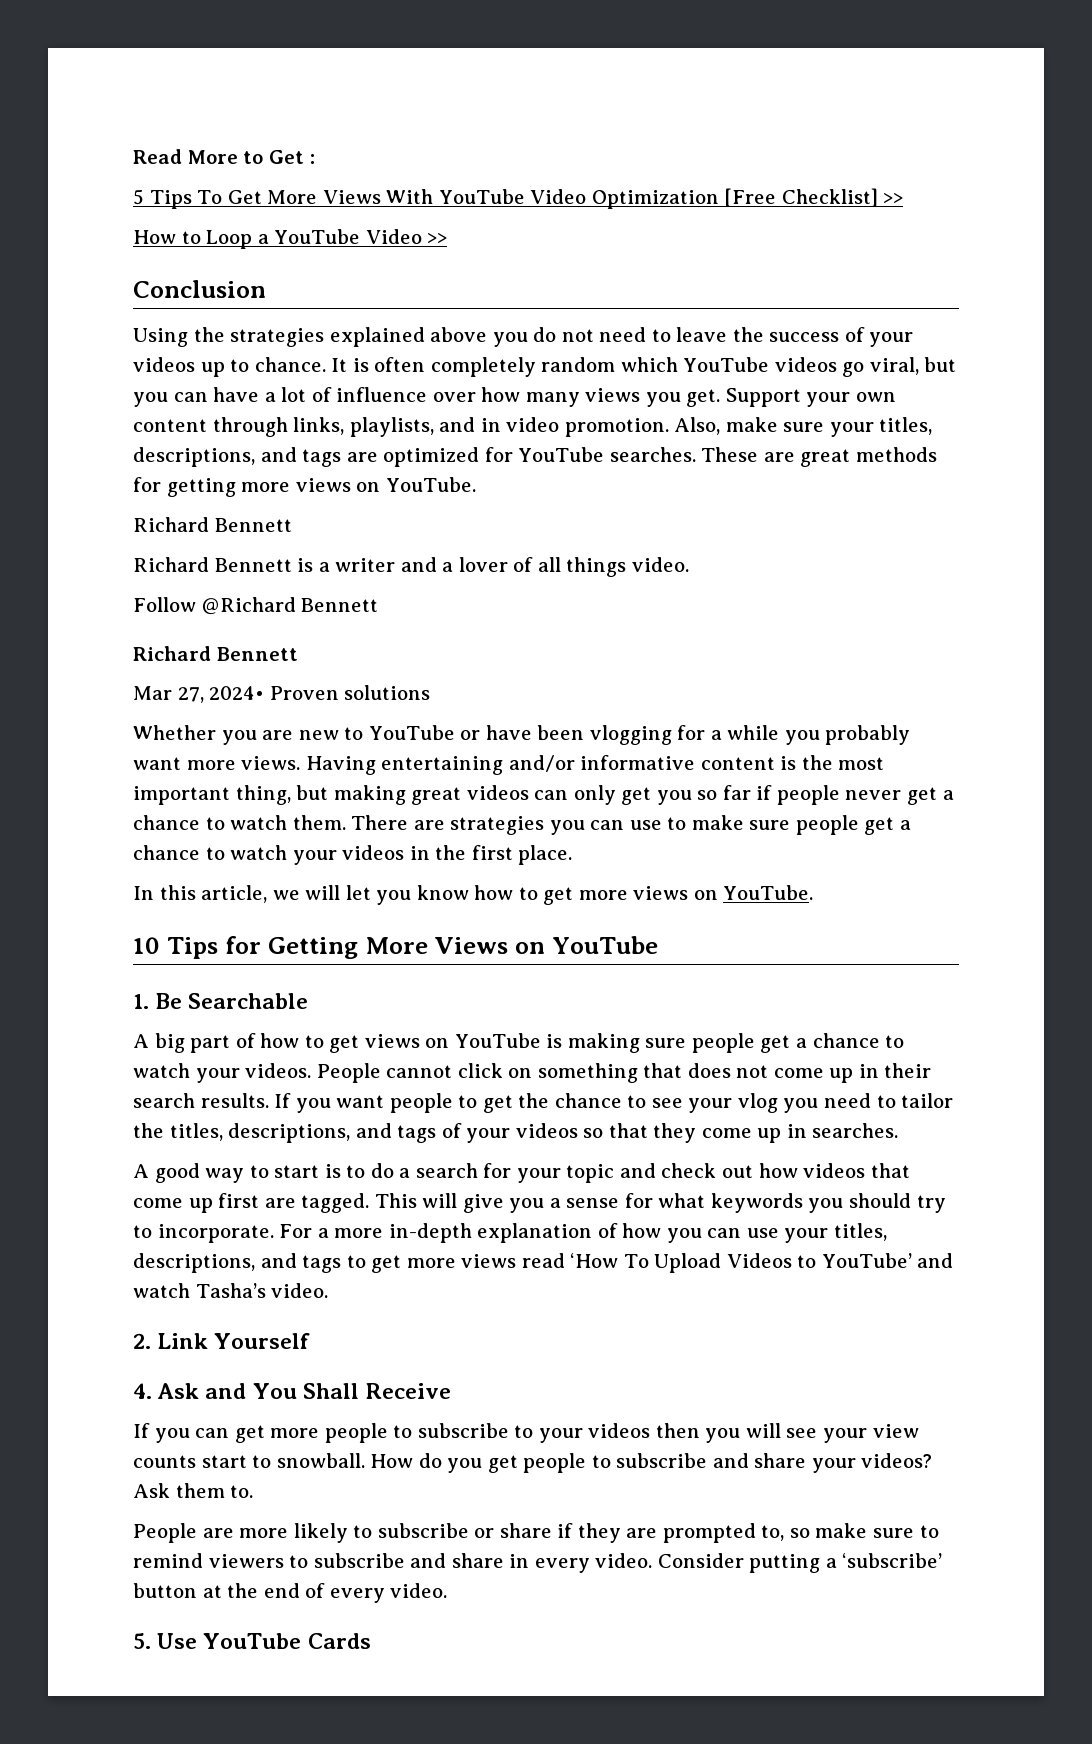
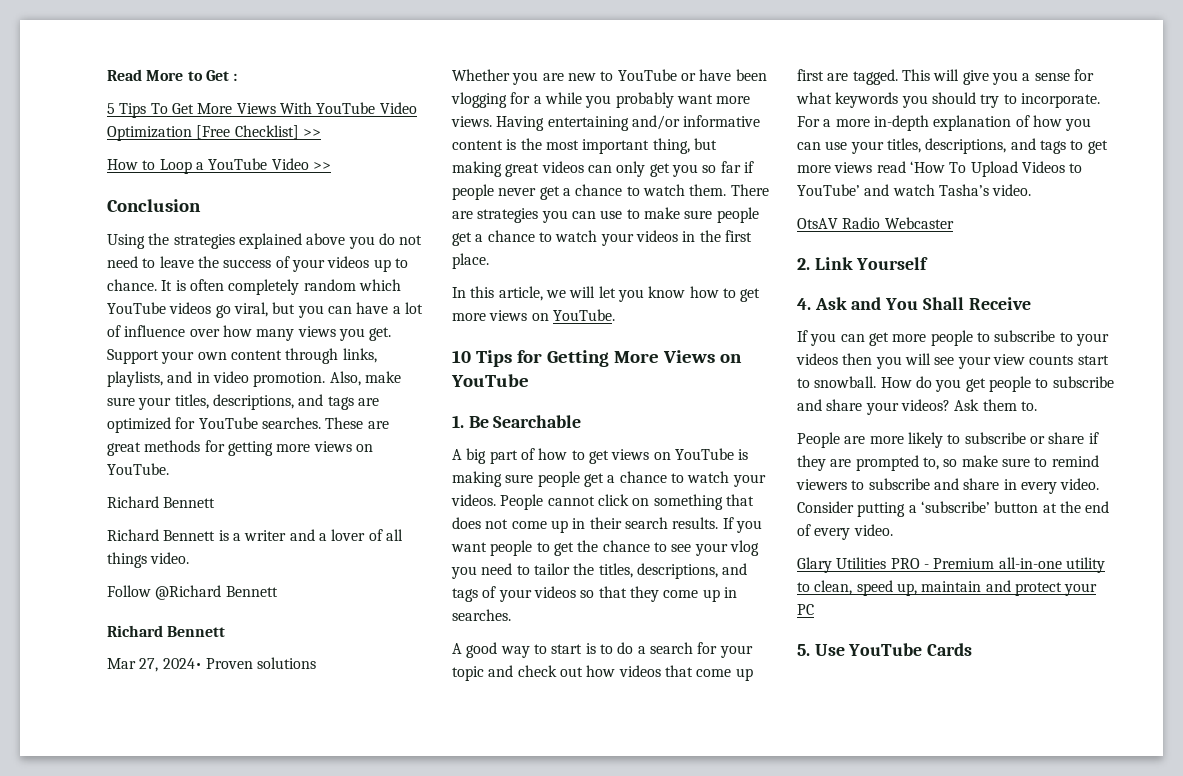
(329, 1290) none -> [797,217,954,229] // OtsAV Radio Webcaster
(448, 1590) none -> [797,557,1105,573] [797,580,1098,596] [797,604,814,615] // Glary Utilities PRO - Premium all-in-one utility to clean, speed up, maintain and protect your PC

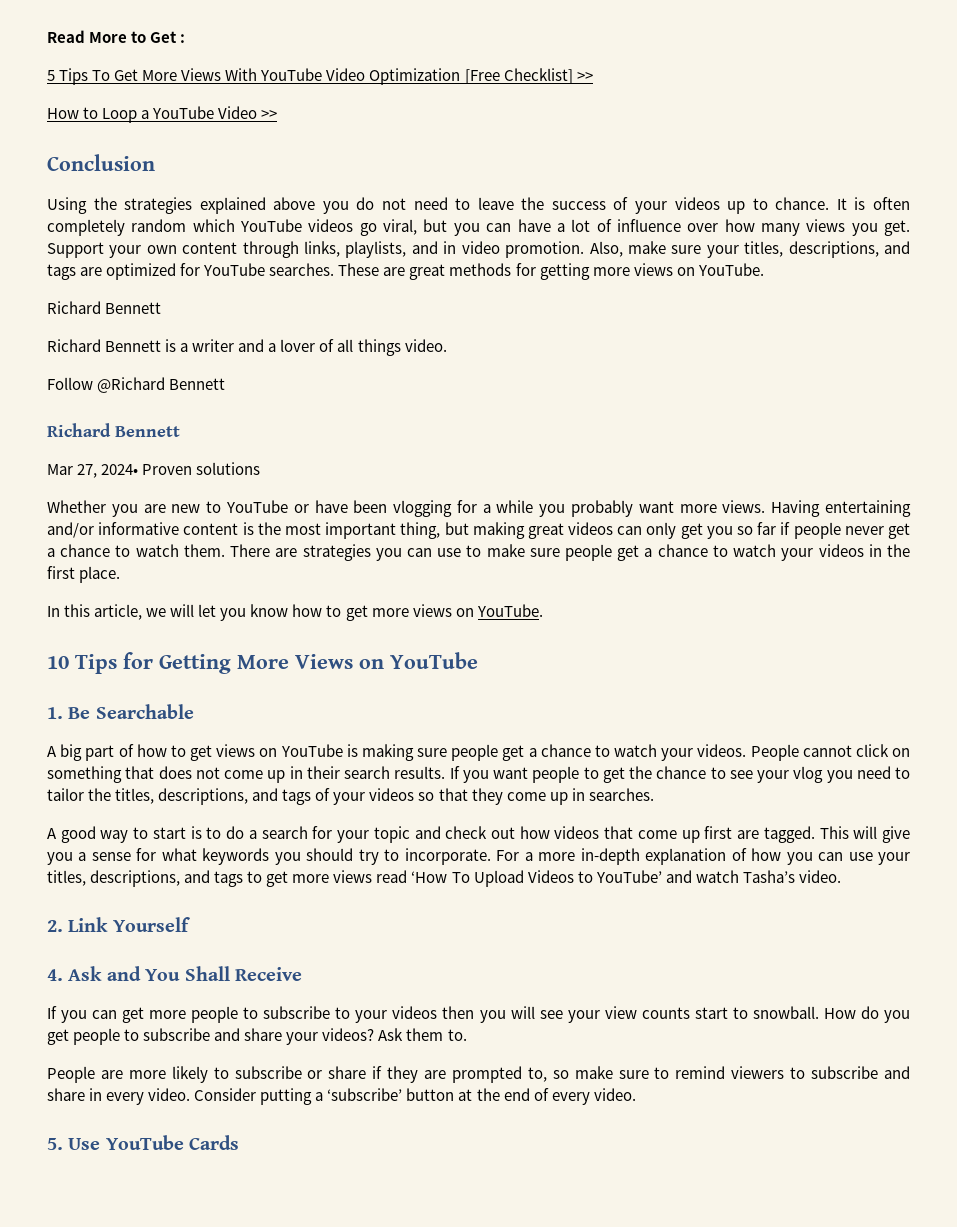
[797,217,954,229] // OtsAV Radio Webcaster -> (841, 876) none
[797,557,1105,573] [797,580,1098,596] [797,604,814,615] // Glary Utilities PRO - Premium all-in-one utility to clean, speed up, maintain and protect your PC -> (636, 1094) none

